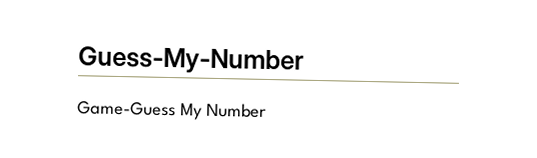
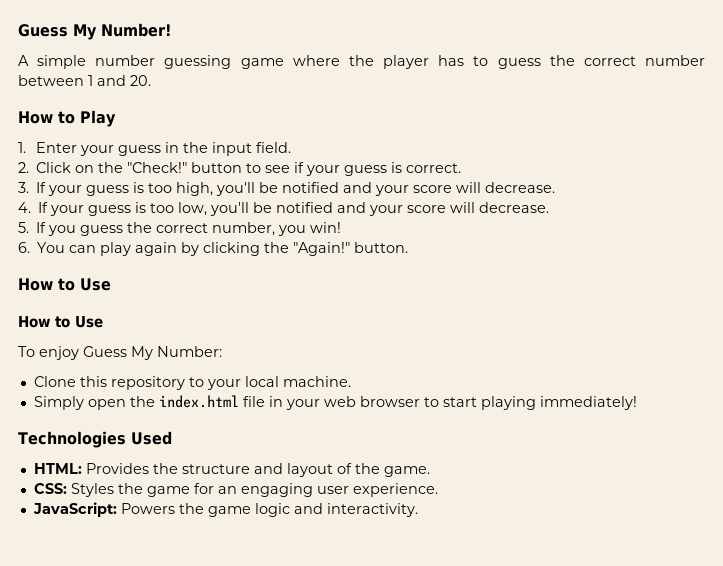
[78,46,304,75] [77,100,267,120] Guess-My-Number // Game-Guess My Number -> [18,23,172,40] [18,55,705,69] [18,75,151,86] [18,110,116,127] [18,142,291,156] [18,162,462,176] [18,182,556,196] [18,202,550,216] [18,222,342,236] [18,242,409,256] [18,278,111,291] [18,316,103,328] [18,346,222,360] [33,376,351,390] [33,395,637,410] [18,431,172,448] [33,463,430,477] [33,483,438,497] [32,502,418,517] Guess My Number! // A simple number guessing game where the player has to guess the correct number between 1 and 20. // How to Play // 1. Enter your guess in the input field. // 2. Click on the "Check!" button to see if your guess is correct. // 3. If your guess is too high, you'll be notified and your score will decrease. // 4. If your guess is too low, you'll be notified and your score will decrease. // 5. If you guess the correct number, you win! // 6. You can play again by clicking the "Again!" button. // How to Use // How to Use // To enjoy Guess My Number: // Clone this repository to your local machine. // Simply open the index.html file in your web browser to start playing immediately! // Technologies Used // HTML: Provides the structure and layout of the game. // CSS: Styles the game for an engaging user experience. // JavaScript: Powers the game logic and interactivity.

